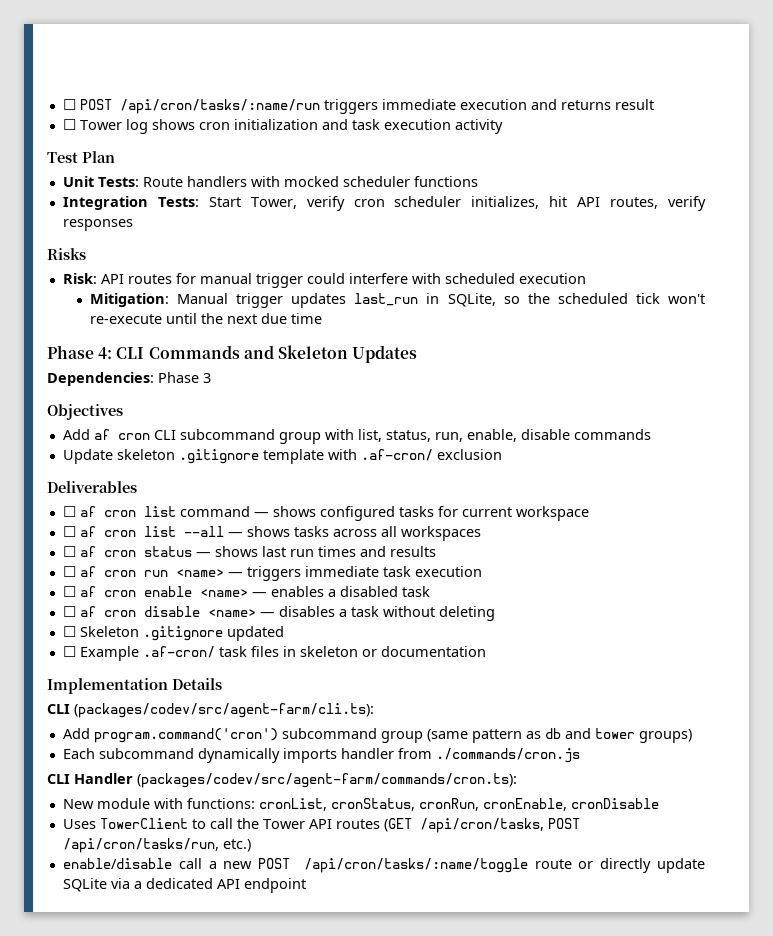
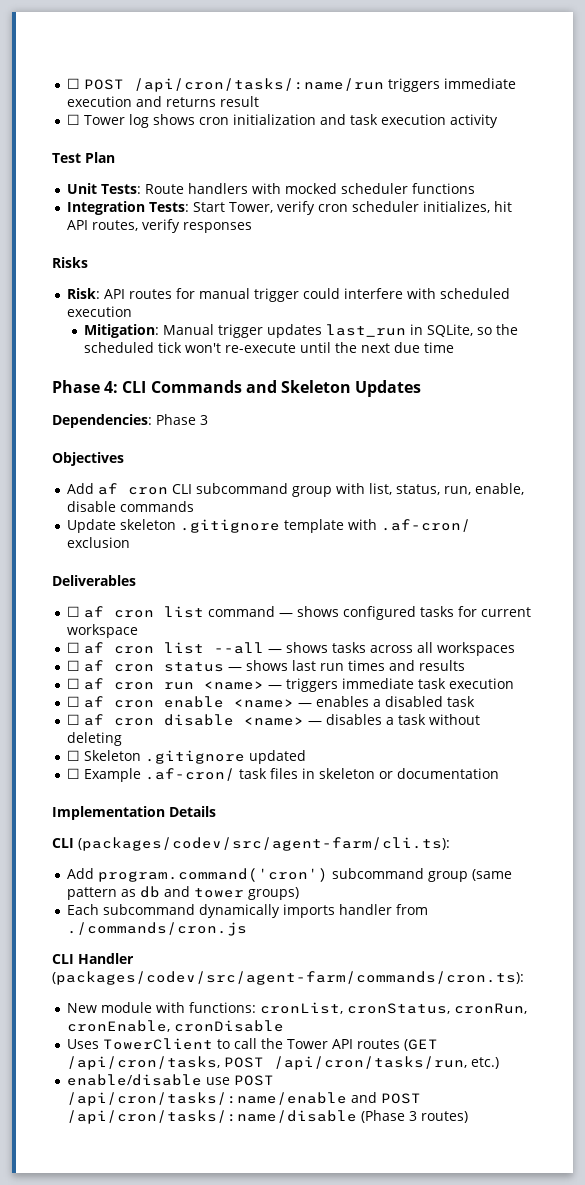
[178,858,705,873] [62,878,306,893] call a new POST /api/cron/tasks/:name/toggle route or directly update SQLite via a dedicated API endpoint -> [205,1075,274,1086] [66,1092,421,1106] [66,1110,468,1124] use POST /api/cron/tasks/:name/enable and POST /api/cron/tasks/:name/disable (Phase 3 routes)

